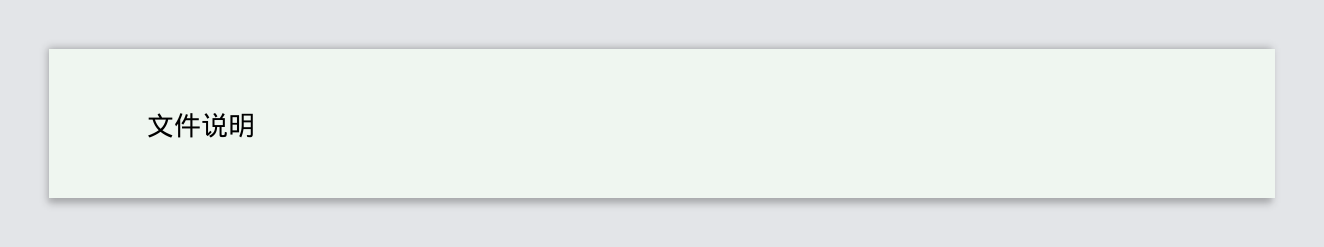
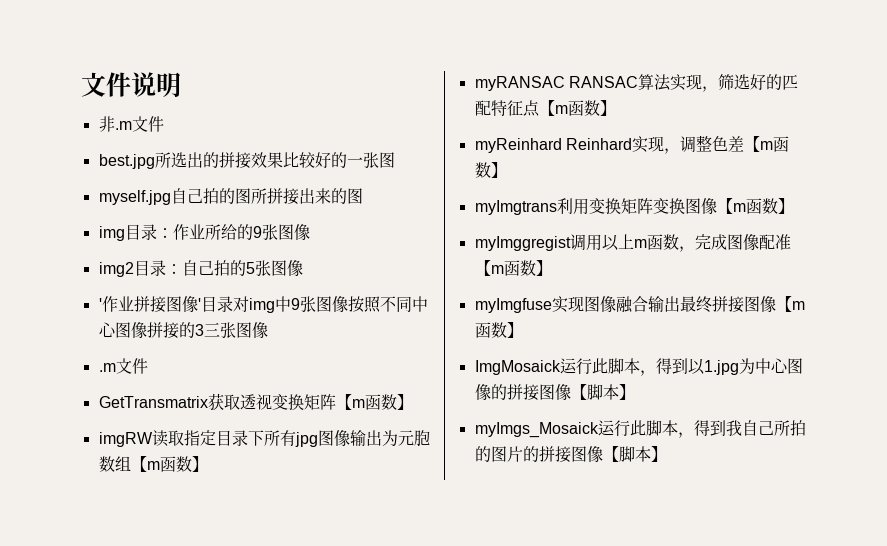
(255, 125) none -> [98,116,164,132] [98,152,395,169] [98,188,363,205] [98,224,310,241] [98,260,303,277] [98,296,428,313] [98,322,268,339] [98,358,148,374] [98,393,413,411] [98,430,430,447] [98,456,208,472] [474,74,798,92] [474,100,616,117] [474,135,789,154] [474,162,507,178] [474,198,794,215] [474,234,791,252] [474,260,552,276] [474,296,805,313] [474,322,523,338] [474,358,803,376] [474,384,635,401] [474,420,806,438] [474,446,667,463] // 非.m文件 // best.jpg所选出的拼接效果比较好的一张图 // myself.jpg自己拍的图所拼接出来的图 // img目录：作业所给的9张图像 // img2目录：自己拍的5张图像 // '作业拼接图像'目录对img中9张图像按照不同中心图像拼接的3三张图像 // .m文件 // GetTransmatrix获取透视变换矩阵【m函数】 // imgRW读取指定目录下所有jpg图像输出为元胞数组【m函数】 // myRANSAC RANSAC算法实现，筛选好的匹配特征点【m函数】 // myReinhard Reinhard实现，调整色差【m函数】 // myImgtrans利用变换矩阵变换图像【m函数】 // myImggregist调用以上m函数，完成图像配准【m函数】 // myImgfuse实现图像融合输出最终拼接图像【m函数】 // ImgMosaick运行此脚本，得到以1.jpg为中心图像的拼接图像【脚本】 // myImgs_Mosaick运行此脚本，得到我自己所拍的图片的拼接图像【脚本】

